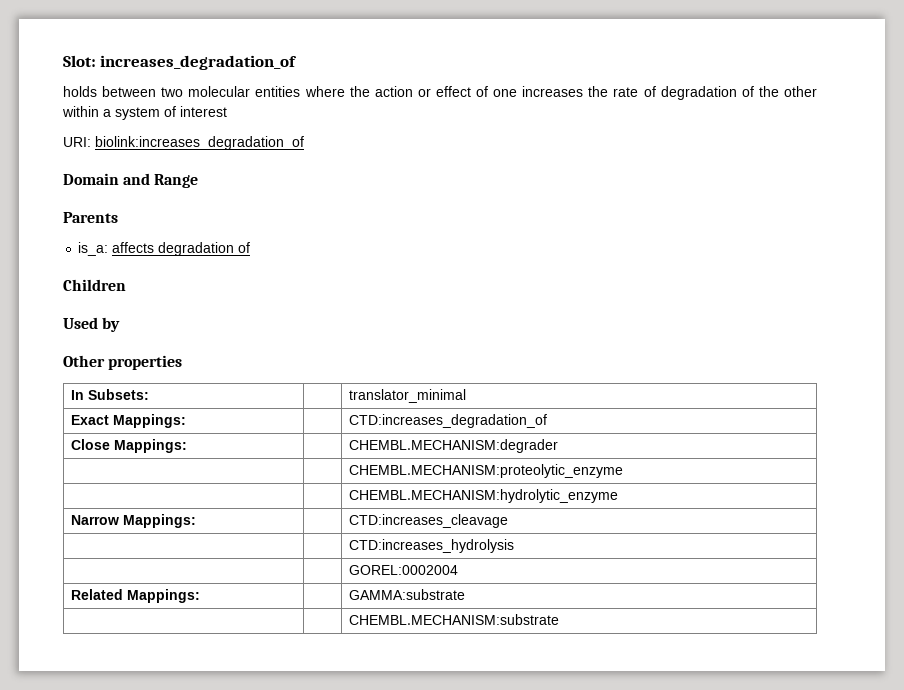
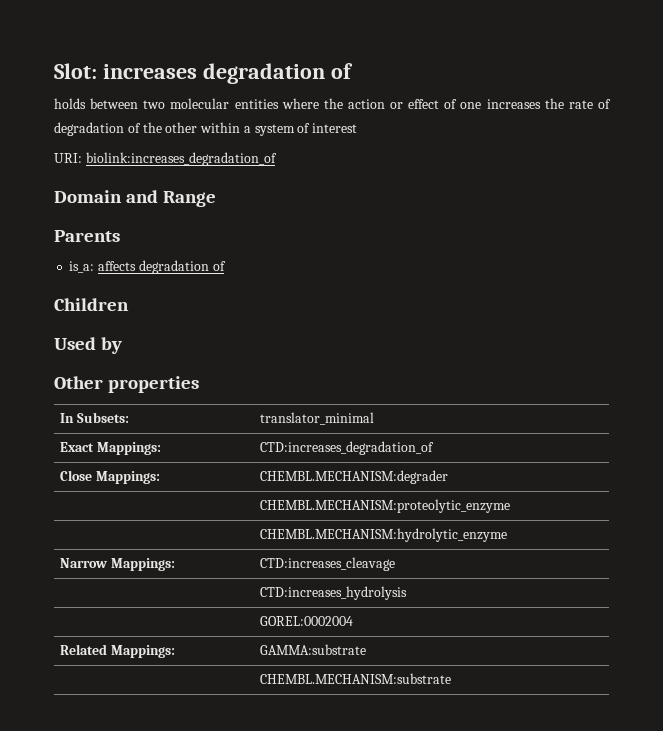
[100,55,298,70] increases_degradation_of -> [102,63,353,84] increases degradation of

